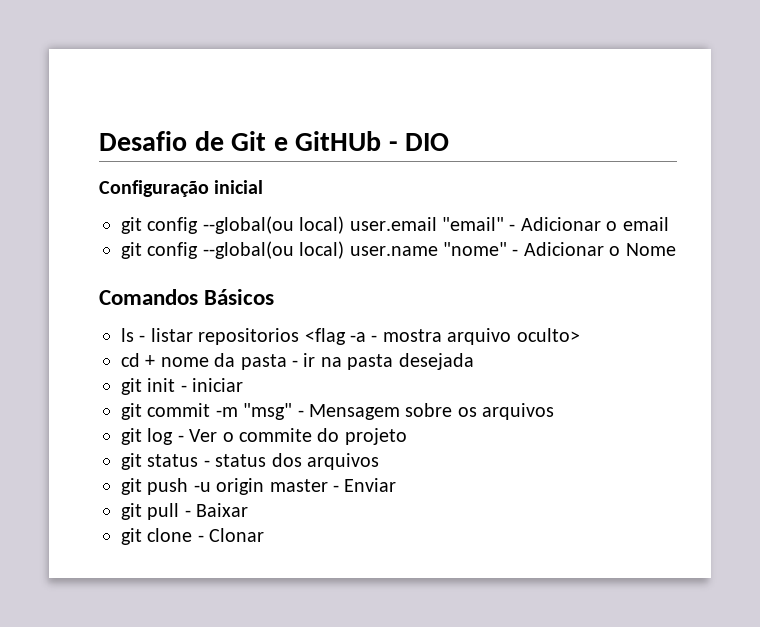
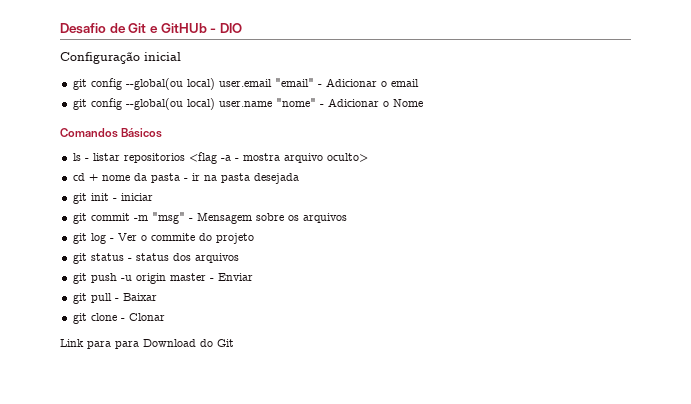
(265, 535) none -> [60,339,234,349] // Link para para Download do Git

